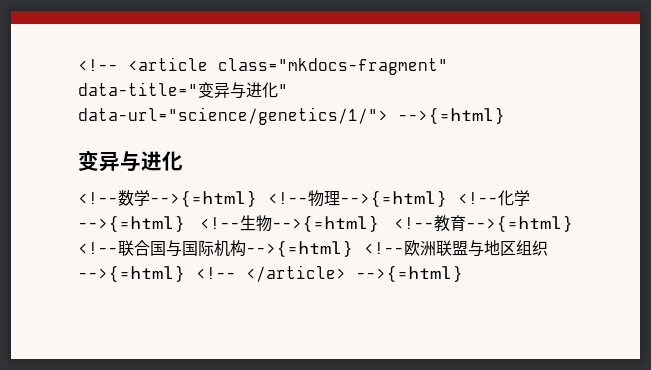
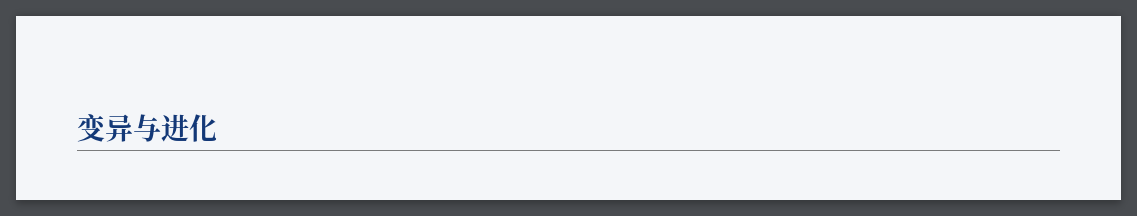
[78,57,448,75] [78,82,288,99] [78,107,505,125] [78,150,183,172] [78,190,530,207] [78,215,573,232] [78,240,548,257] [78,265,463,282] <!-- <article class="mkdocs-fragment" data-title="变异与进化" data-url="science/genetics/1/"> -->{=html} // 变异与进化 // <!--数学-->{=html} <!--物理-->{=html} <!--化学-->{=html} <!--生物-->{=html} <!--教育-->{=html} <!--联合国与国际机构-->{=html} <!--欧洲联盟与地区组织-->{=html} <!-- </article> -->{=html} -> [77,114,217,142] 变异与进化

